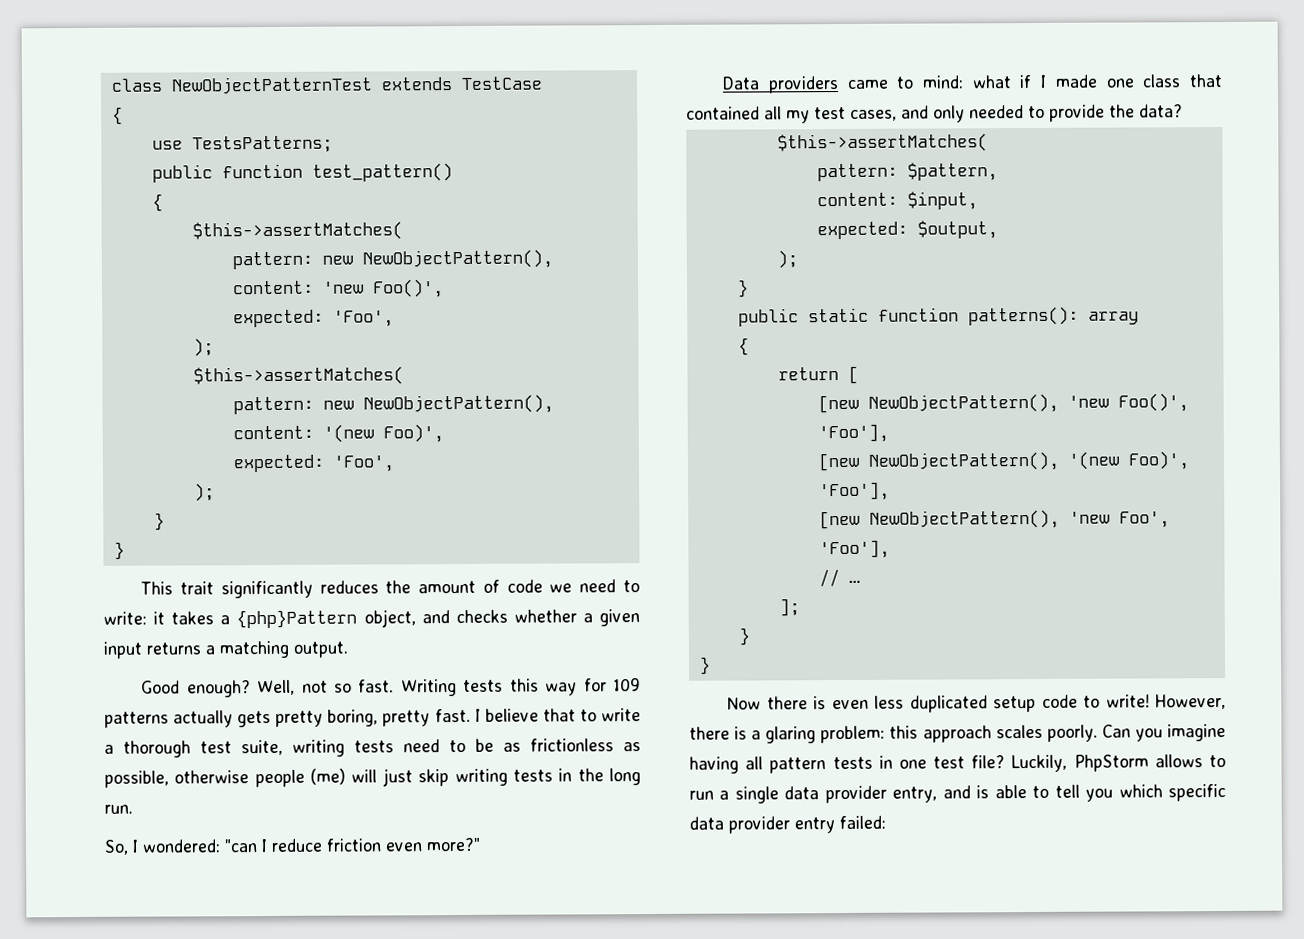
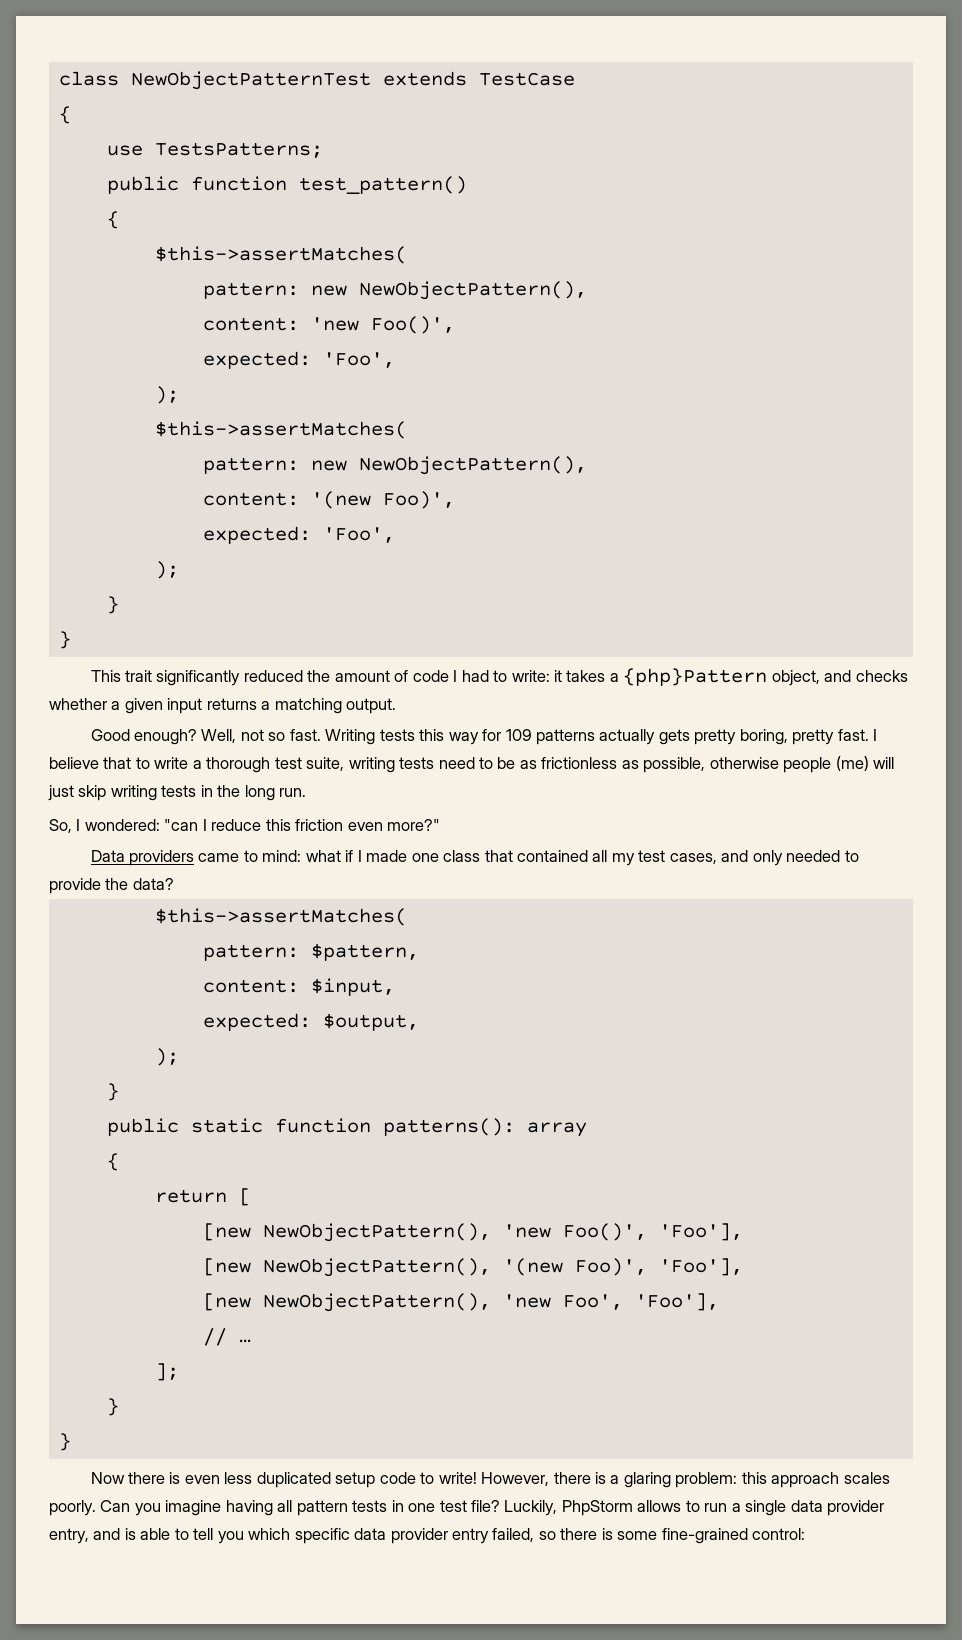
[319,580,379,594] reduces -> [243,670,303,682] reduced
[549,579,617,593] we need -> [453,670,489,682] I had
(322, 845) none -> [265,819,291,831] this
[839,815,886,830] failed: -> [492,1528,806,1544] failed, so there is some fine-grained control:

